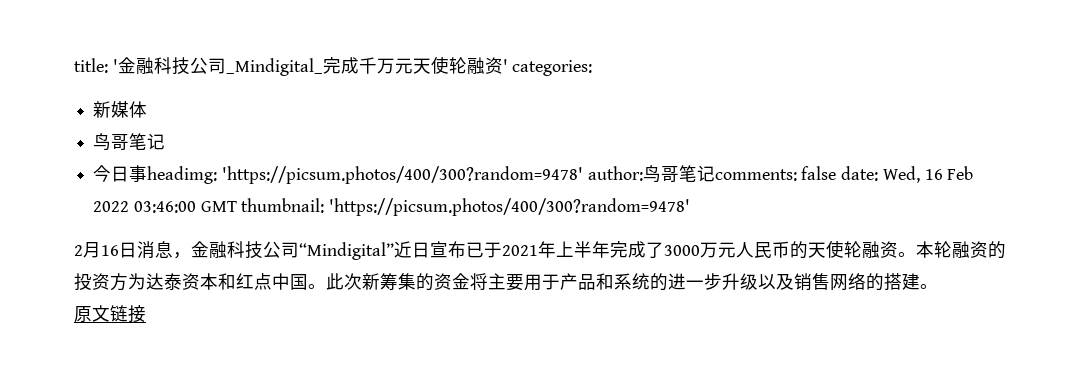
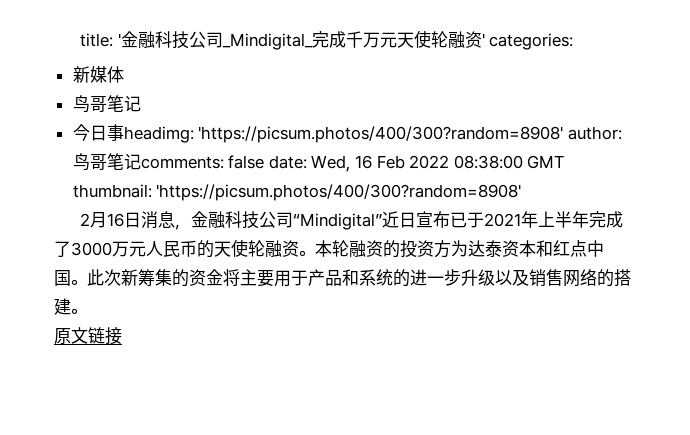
[221,166,583,184] 'https://picsum.photos/400/300?random=9478' -> [198,126,564,143] 'https://picsum.photos/400/300?random=8908'
[133,201,196,213] 03:46:00 -> [453,155,523,169] 08:38:00
[329,198,691,216] 'https://picsum.photos/400/300?random=9478' -> [156,184,522,201] 'https://picsum.photos/400/300?random=8908'

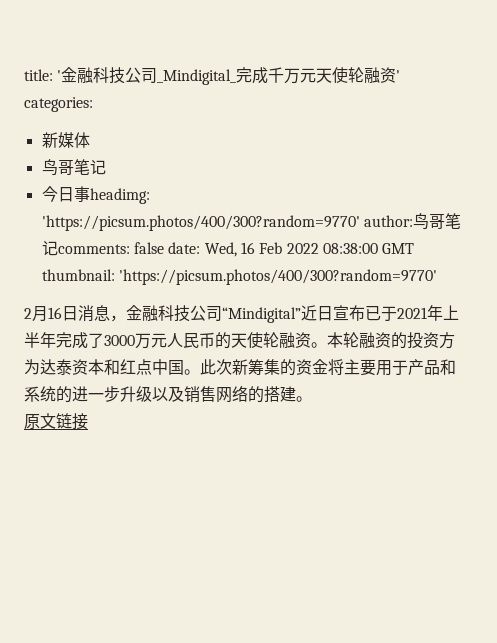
[198,126,564,143] 'https://picsum.photos/400/300?random=8908' -> [41,215,360,231] 'https://picsum.photos/400/300?random=9770'
[156,184,522,201] 'https://picsum.photos/400/300?random=8908' -> [118,269,437,285] 'https://picsum.photos/400/300?random=9770'

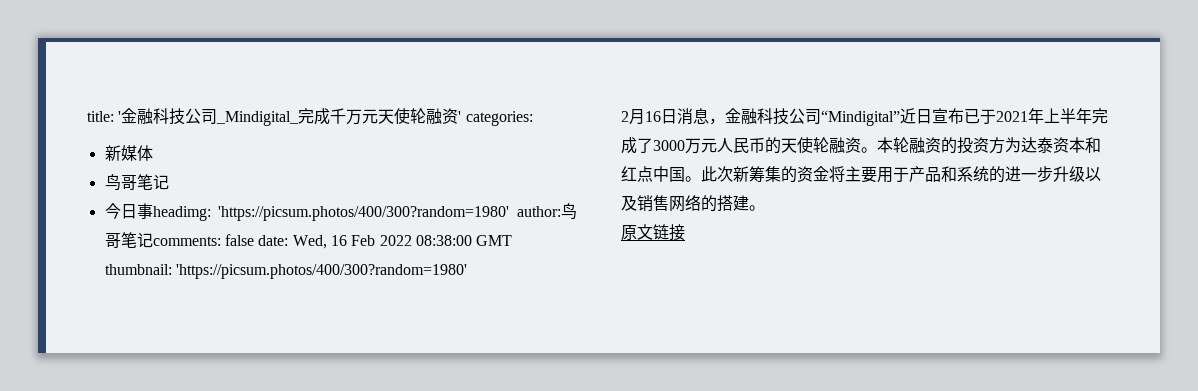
[41,215,360,231] 'https://picsum.photos/400/300?random=9770' -> [218,206,510,221] 'https://picsum.photos/400/300?random=1980'
[118,269,437,285] 'https://picsum.photos/400/300?random=9770' -> [175,264,467,279] 'https://picsum.photos/400/300?random=1980'

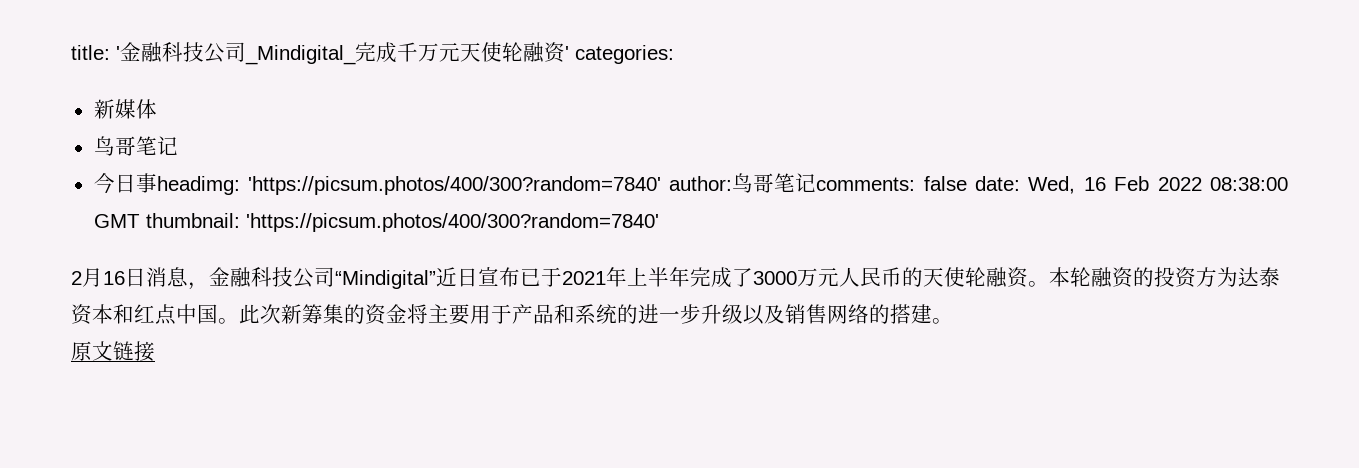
[218,206,510,221] 'https://picsum.photos/400/300?random=1980' -> [247,176,661,195] 'https://picsum.photos/400/300?random=7840'
[175,264,467,279] 'https://picsum.photos/400/300?random=1980' -> [245,213,659,232] 'https://picsum.photos/400/300?random=7840'

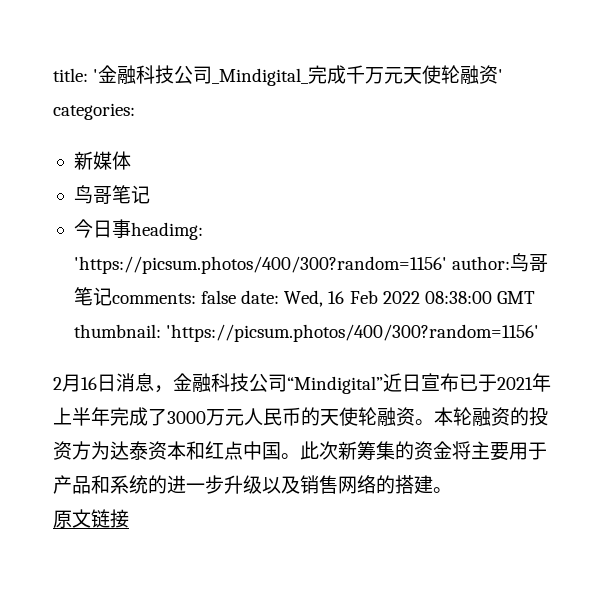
[247,176,661,195] 'https://picsum.photos/400/300?random=7840' -> [73,256,447,274] 'https://picsum.photos/400/300?random=1156'
[245,213,659,232] 'https://picsum.photos/400/300?random=7840' -> [166,324,540,342] 'https://picsum.photos/400/300?random=1156'

